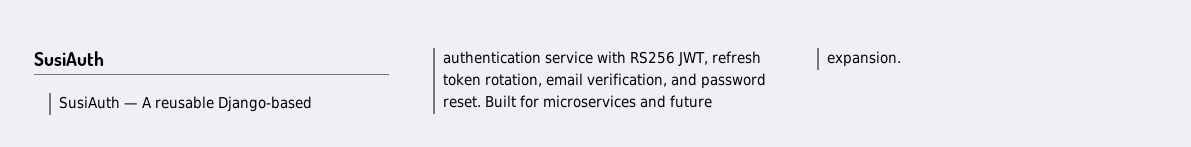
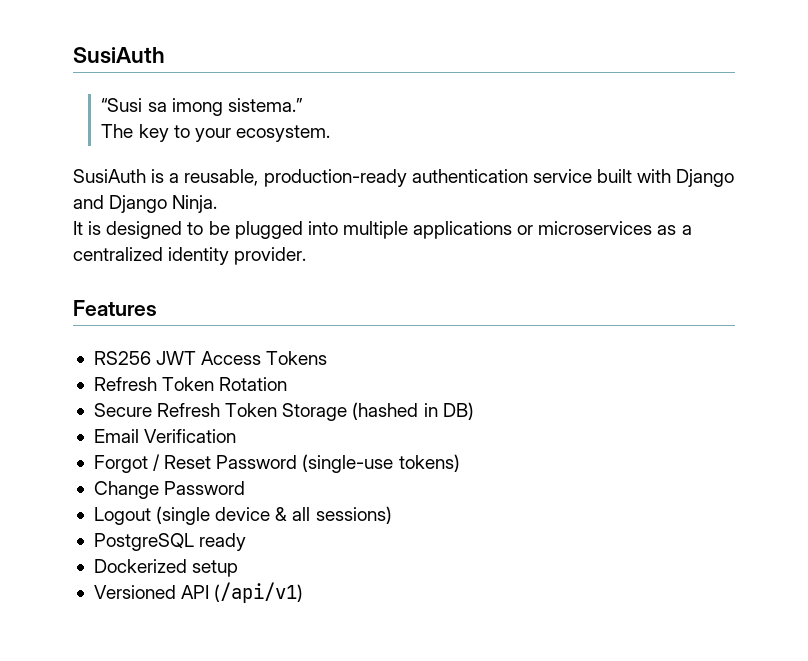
[59,96,313,112] [443,51,762,66] [443,73,767,89] [443,95,713,108] [827,51,902,67] SusiAuth — A reusable Django-based authentication service with RS256 JWT, refresh token rotation, email verification, and password reset. Built for microservices and future expansion. -> [101,98,303,116] [101,124,330,142] [73,169,735,187] [73,195,218,213] [73,221,692,239] [73,247,307,265] [73,300,157,316] [93,351,328,365] [93,377,288,391] [93,402,474,421] [93,429,237,443] [93,454,460,473] [93,481,246,499] [93,506,392,525] [93,533,247,551] [93,559,239,577] [93,582,304,603] “Susi sa imong sistema.” // The key to your ecosystem. // SusiAuth is a reusable, production-ready authentication service built with Django and Django Ninja. // It is designed to be plugged into multiple applications or microservices as a centralized identity provider. // Features // RS256 JWT Access Tokens // Refresh Token Rotation // Secure Refresh Token Storage (hashed in DB) // Email Verification // Forgot / Reset Password (single-use tokens) // Change Password // Logout (single device & all sessions) // PostgreSQL ready // Dockerized setup // Versioned API (/api/v1)

